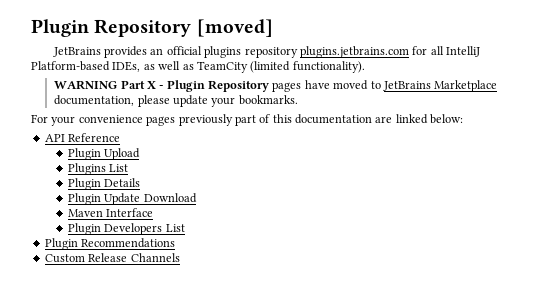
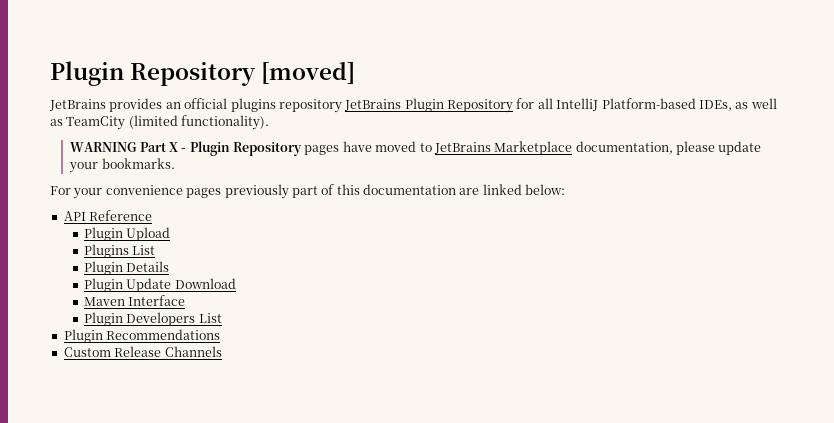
[299,46,409,58] plugins.jetbrains.com -> [344,98,513,113] JetBrains Plugin Repository

